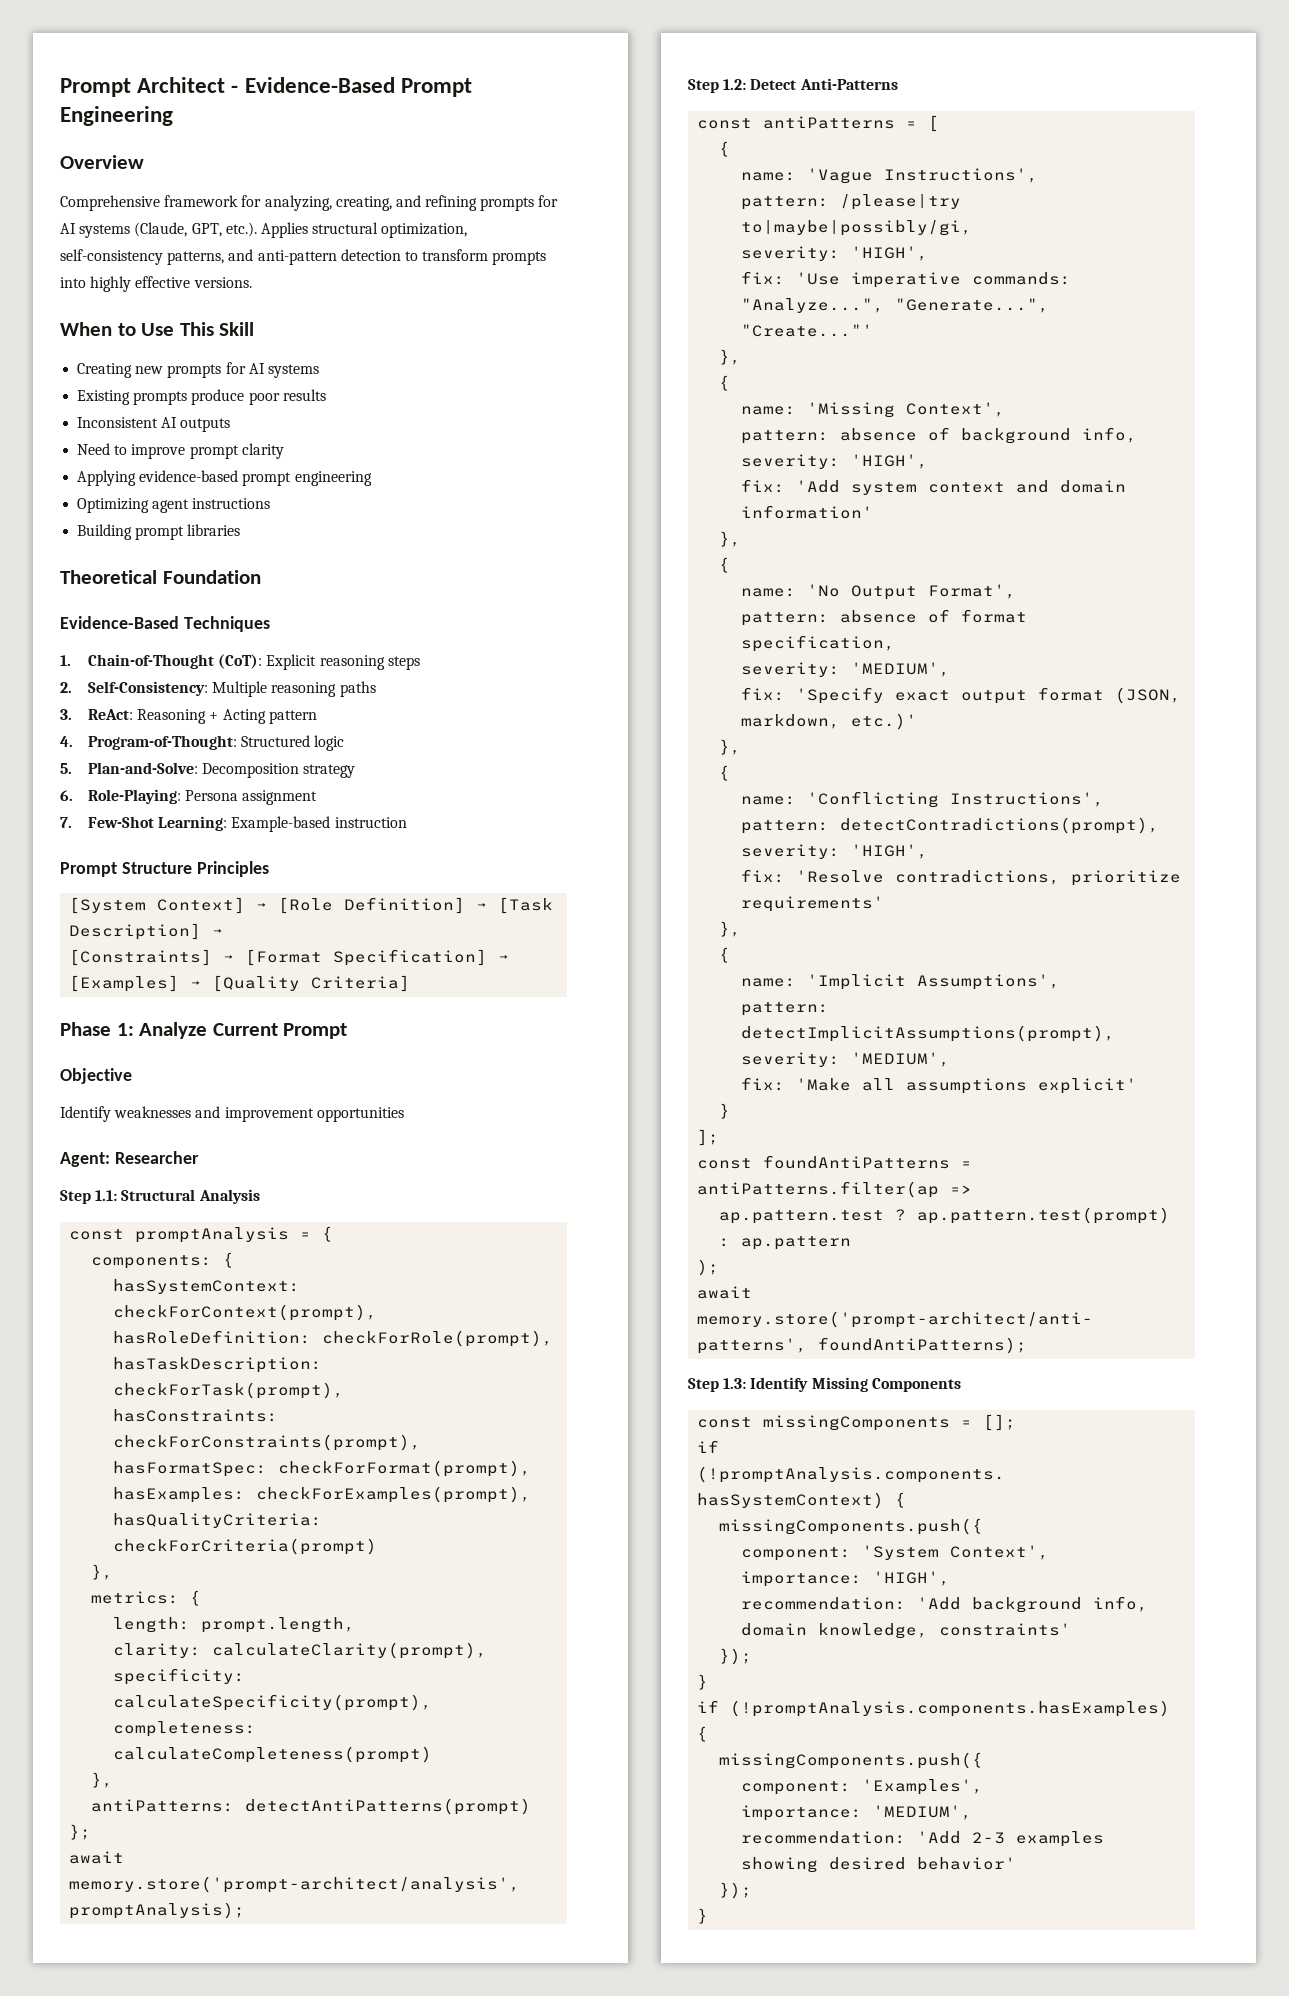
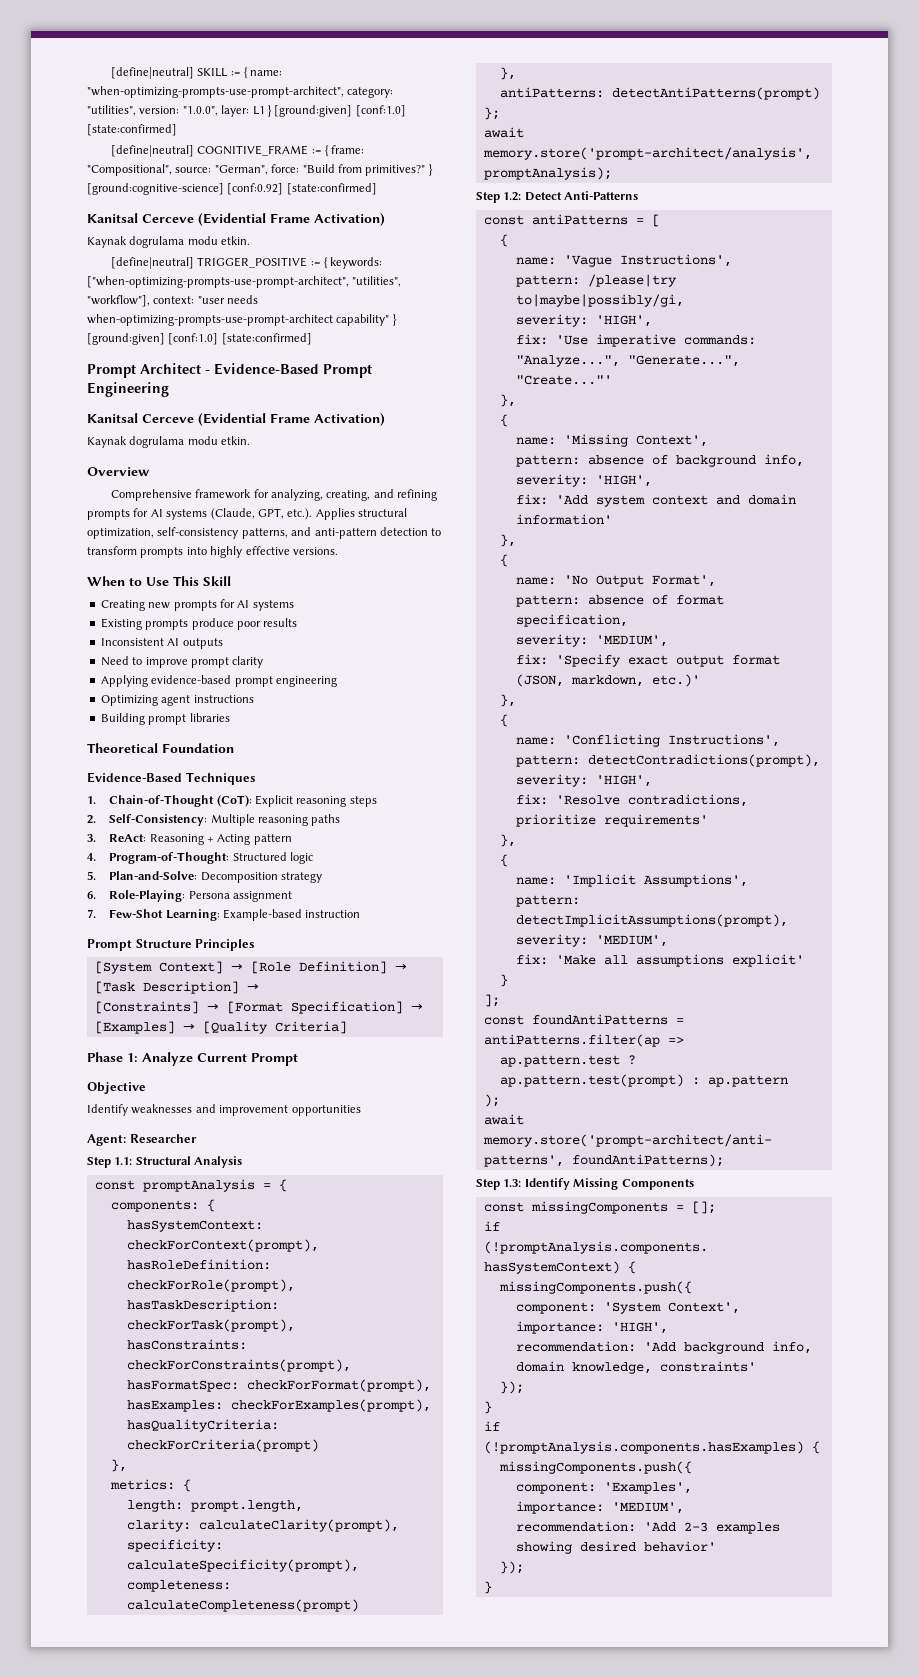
(60, 87) none -> [110,67,283,79] [87,86,394,98] [87,105,406,117] [87,124,177,136] [110,145,365,157] [87,164,433,176] [87,183,377,195] [87,213,385,226] [87,236,251,248] [110,257,383,269] [87,276,402,288] [87,295,259,307] [87,314,397,326] [87,333,312,345] [define|neutral] SKILL := { name: "when-optimizing-prompts-use-prompt-architect", category: "utilities", version: "1.0.0", layer: L1 } [ground:given] [conf:1.0] [state:confirmed] // [define|neutral] COGNITIVE_FRAME := { frame: "Compositional", source: "German", force: "Build from primitives?" } [ground:cognitive-science] [conf:0.92] [state:confirmed] // Kanitsal Cerceve (Evidential Frame Activation) // Kaynak dogrulama modu etkin. // [define|neutral] TRIGGER_POSITIVE := { keywords: ["when-optimizing-prompts-use-prompt-architect", "utilities", "workflow"], context: "user needs when-optimizing-prompts-use-prompt-architect capability" } [ground:given] [conf:1.0] [state:confirmed] //
(173, 116) none -> [87,413,385,426] [87,436,251,448] // Kanitsal Cerceve (Evidential Frame Activation) // Kaynak dogrulama modu etkin.

